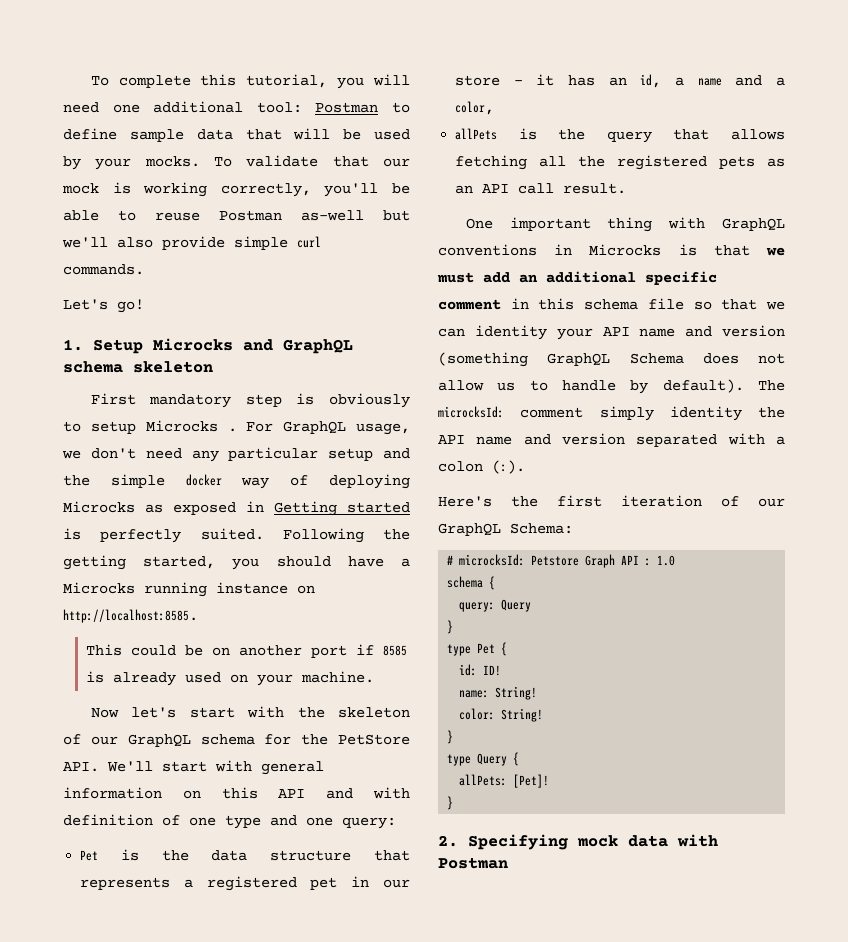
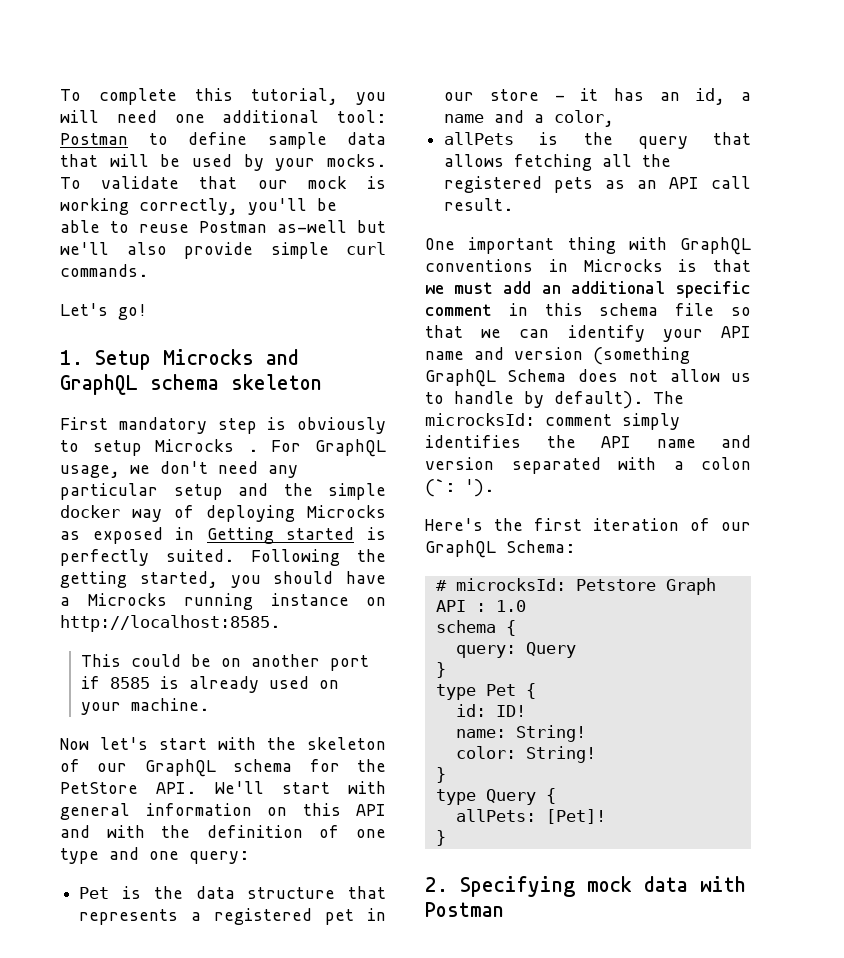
(411, 793) none -> [161,825,191,838] the
[474,325,547,340] identity -> [567,325,645,342] identify
[669,406,742,421] identity -> [425,435,521,448] identifies
[492,460,525,474] (:). -> [425,479,494,497] (`: ').

